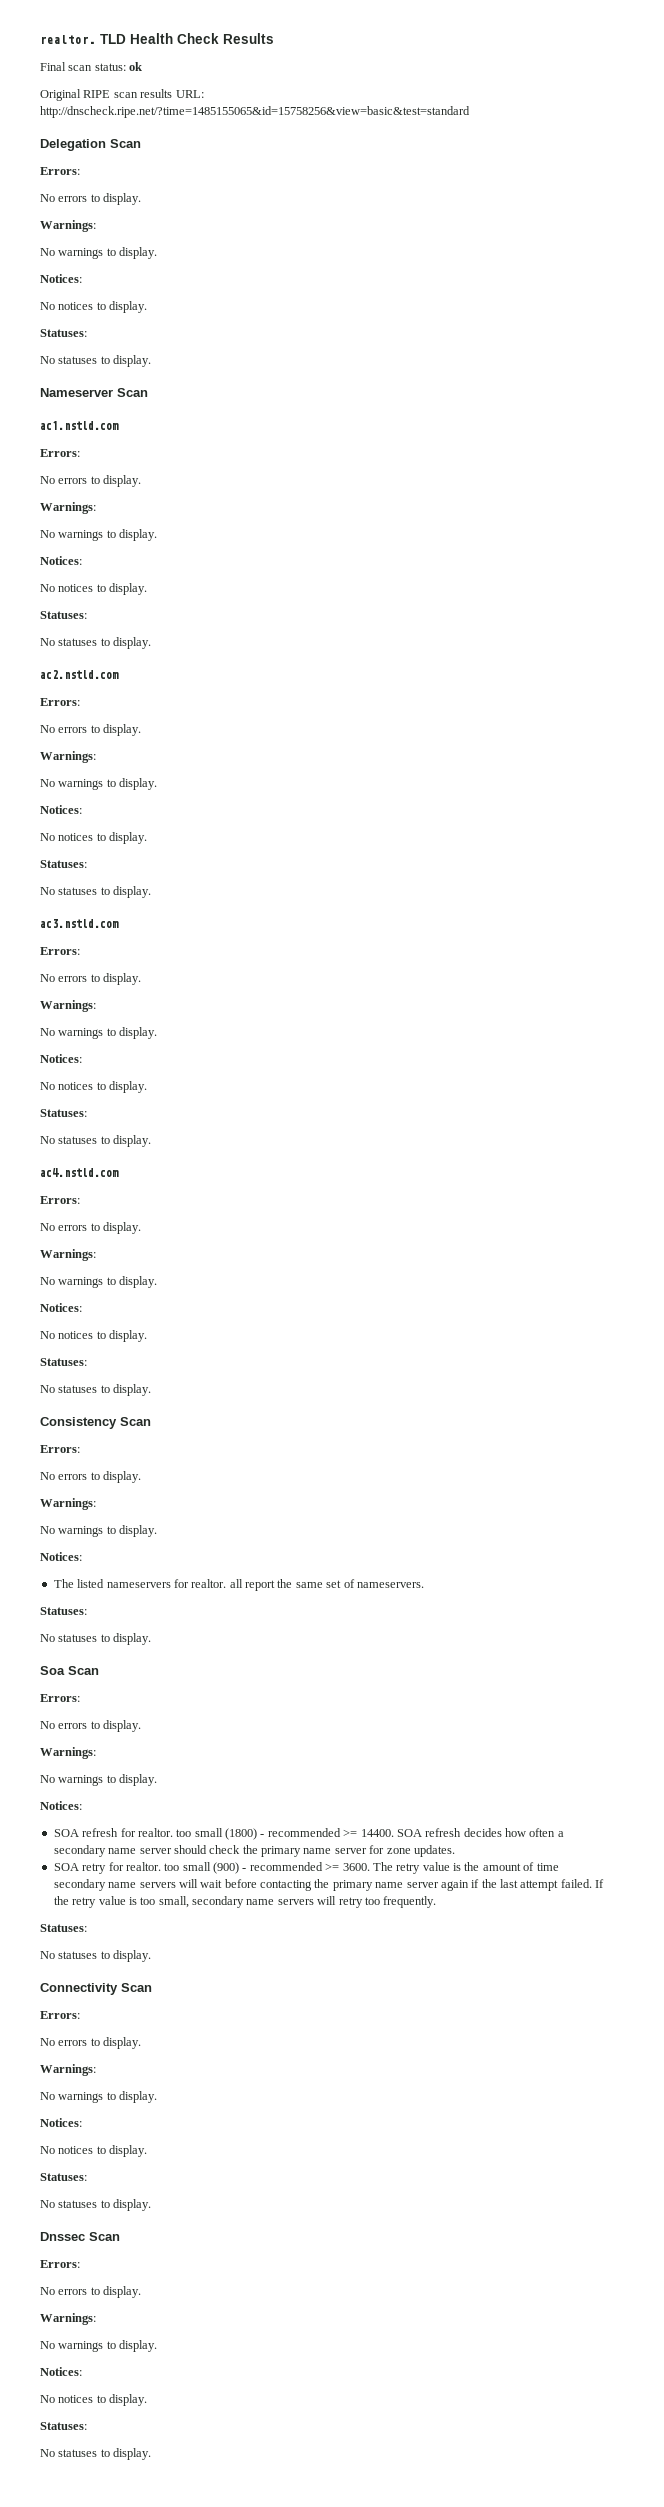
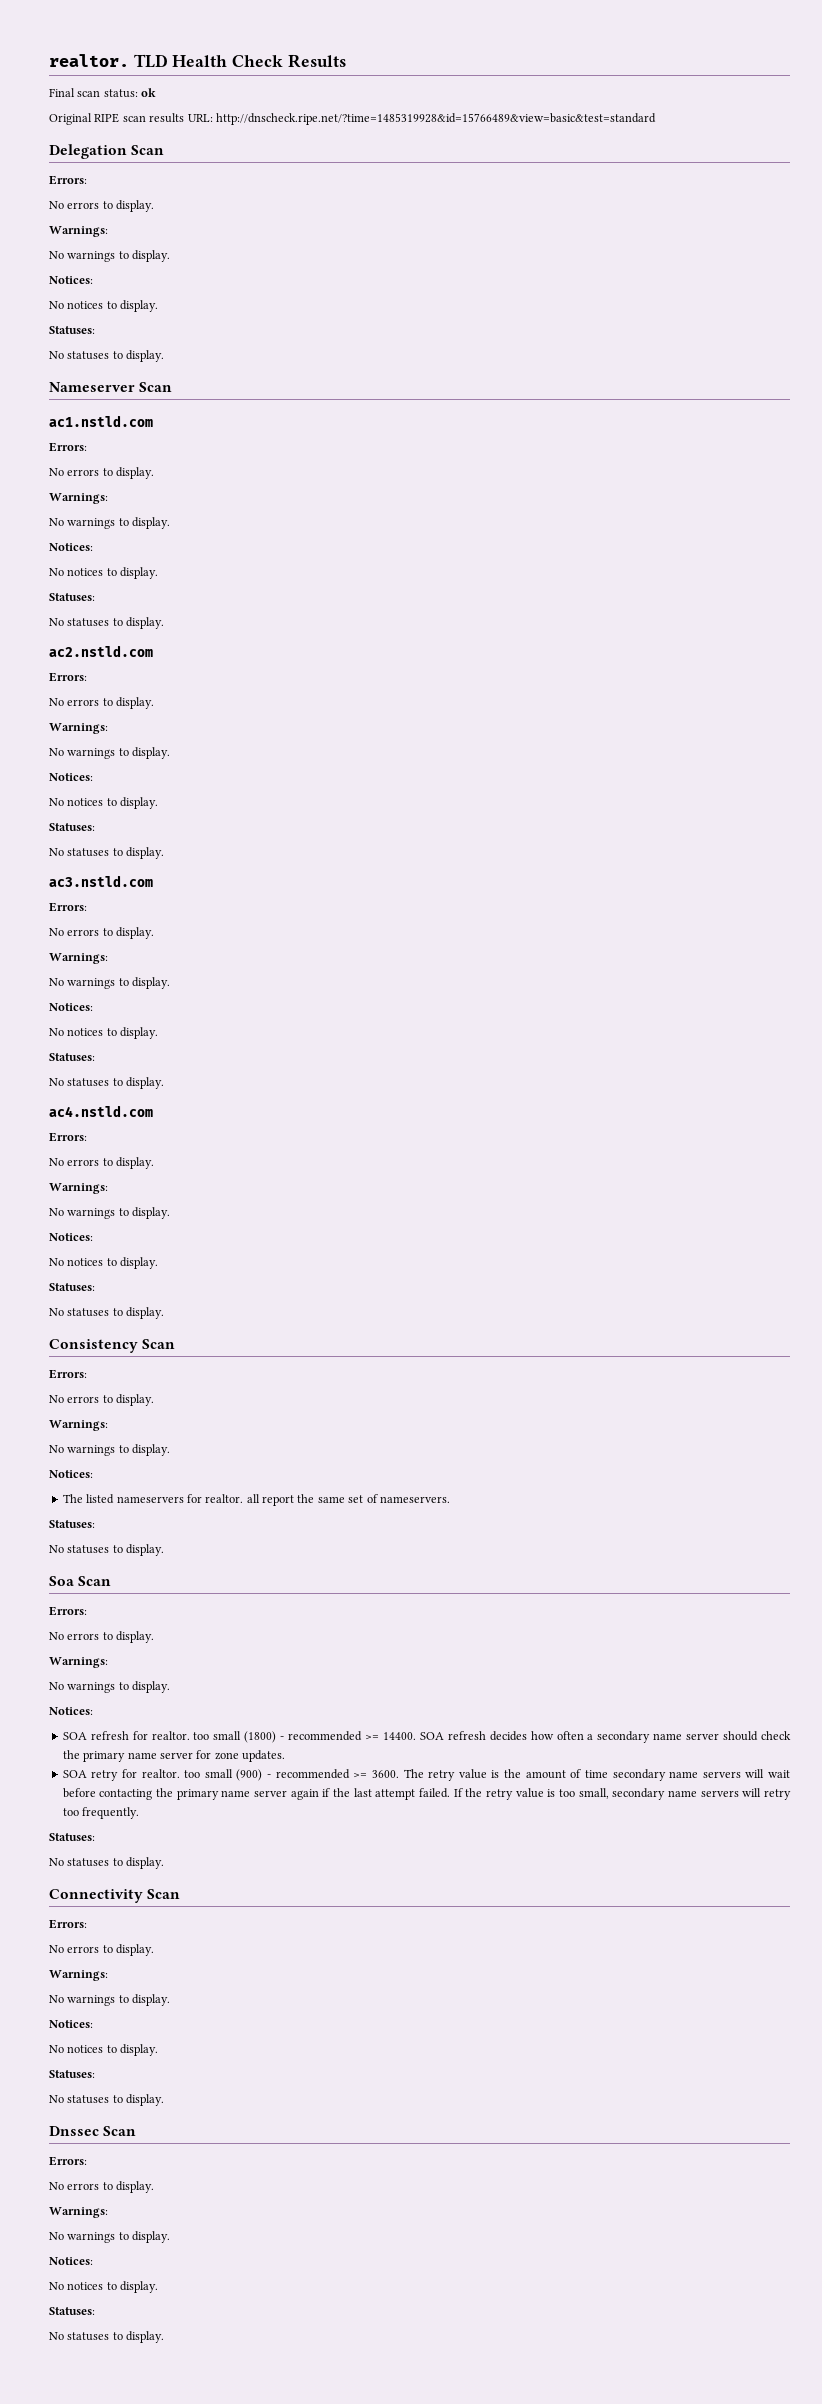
[40,106,470,118] http://dnscheck.ripe.net/?time=1485155065&id=15758256&view=basic&test=standard -> [215,113,656,125] http://dnscheck.ripe.net/?time=1485319928&id=15766489&view=basic&test=standard

